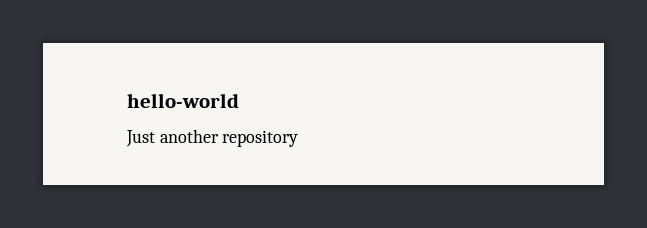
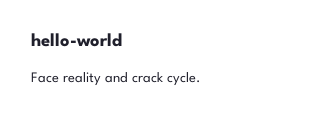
[126,129,299,147] Just another repository -> [31,72,201,86] Face reality and crack cycle.

